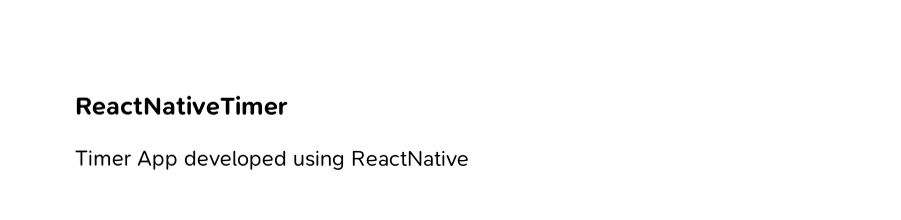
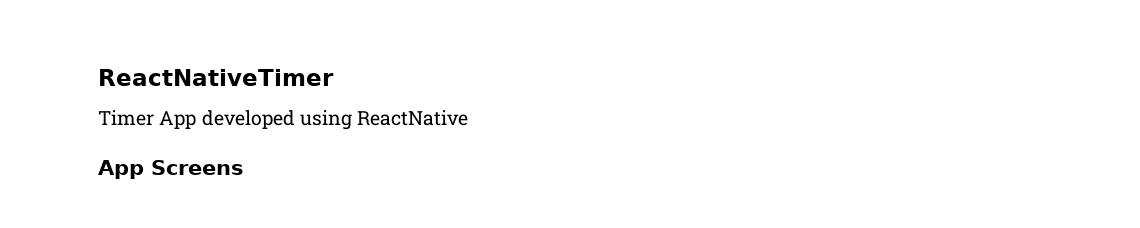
(469, 158) none -> [98,160,244,179] // App Screens

